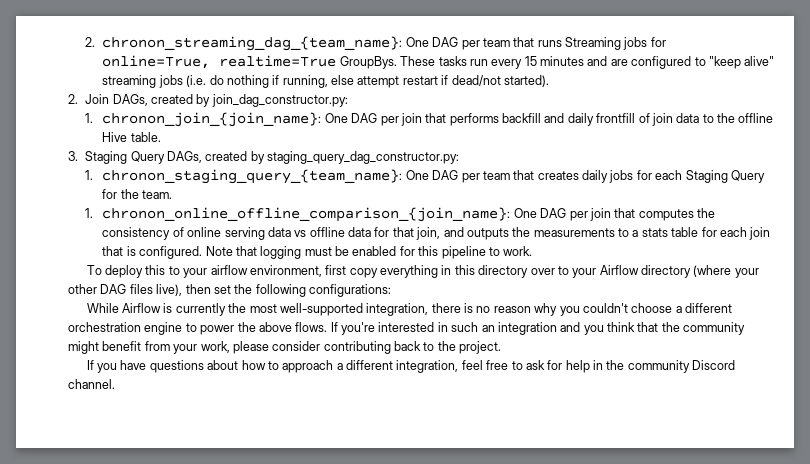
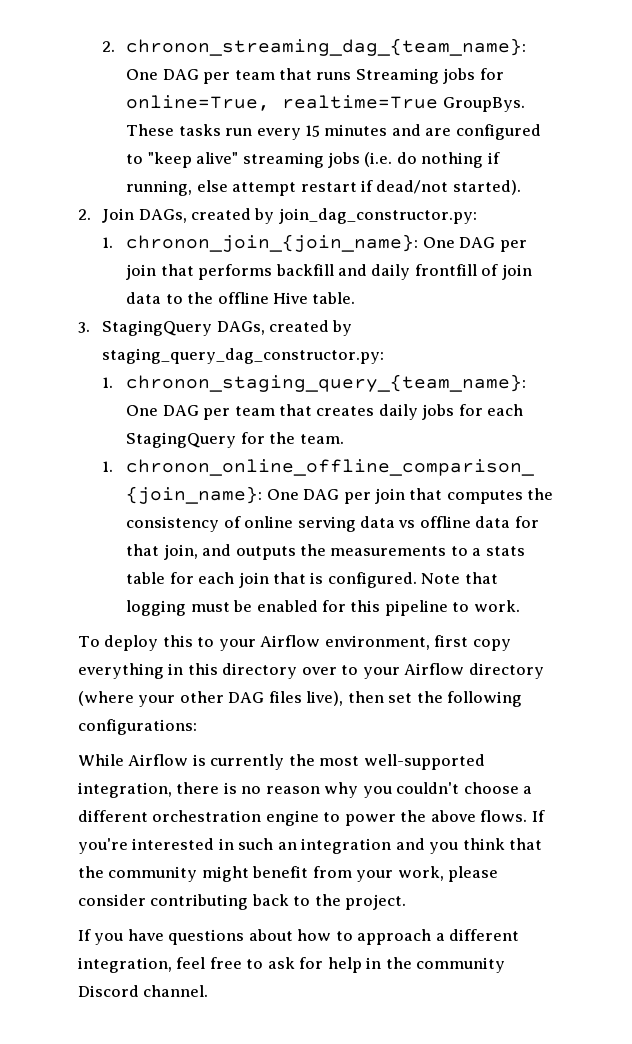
[85,151,165,164] Staging Query -> [102,320,213,336] StagingQuery
[685,170,765,183] Staging Query -> [126,432,237,448] StagingQuery
[210,265,248,275] airflow -> [260,635,321,647] Airflow

